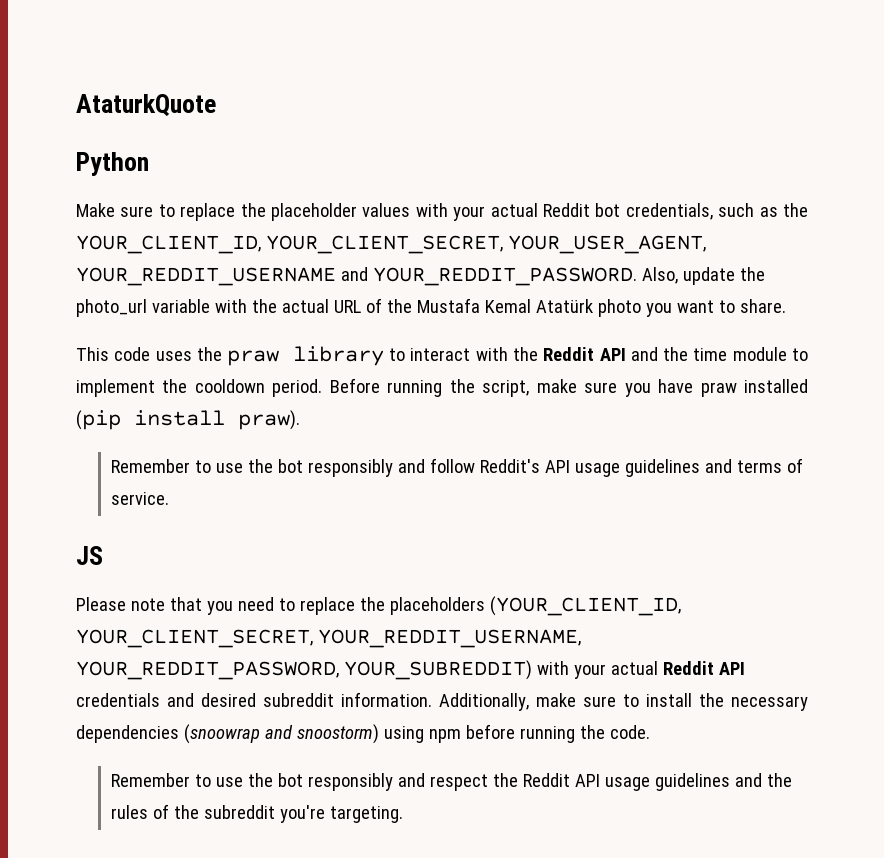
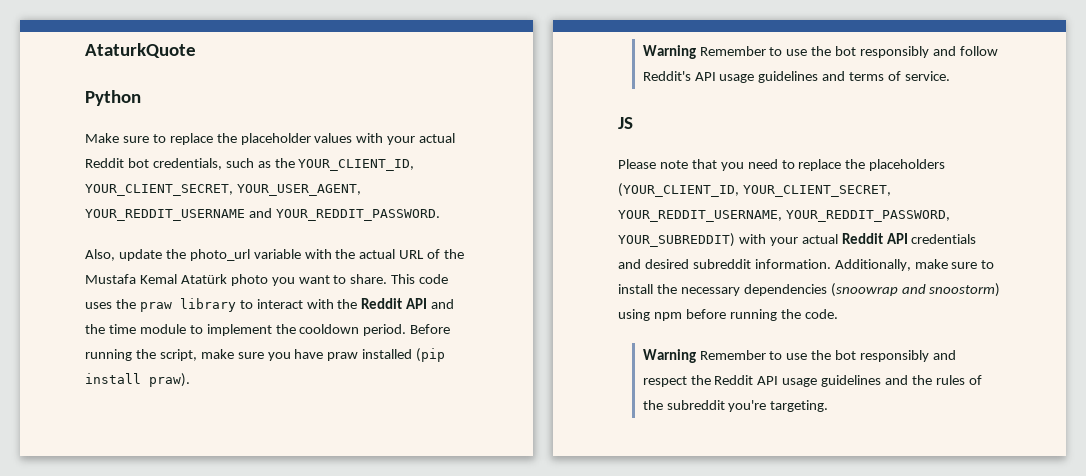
(637, 276) none -> (440, 215) //
(786, 306) // -> (388, 279) none
(300, 420) none -> [642,45,696,59] Warning
(650, 732) none -> [642,349,696,363] Warning

